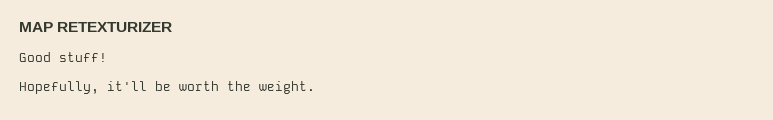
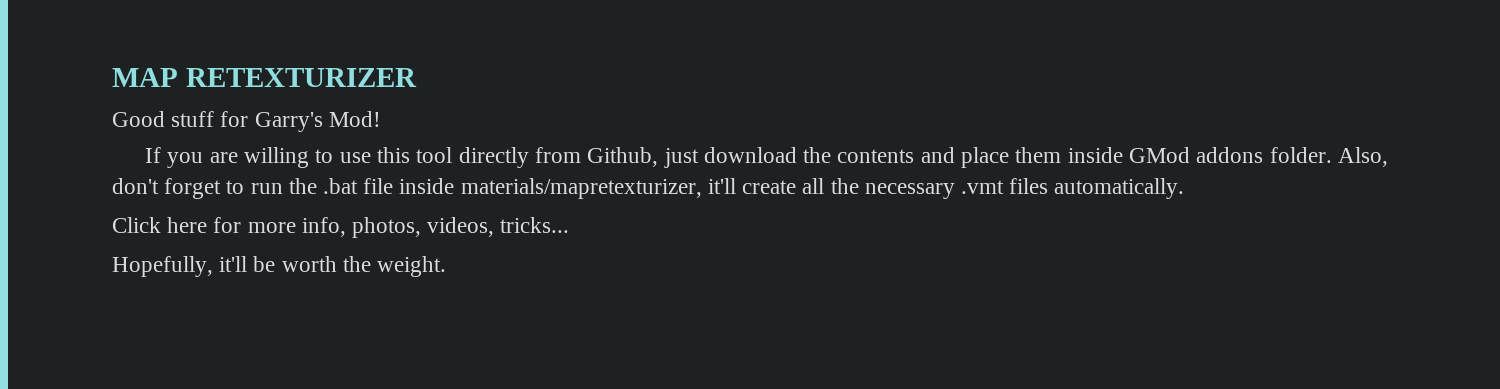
[59,52,107,62] stuff! -> [171,111,381,132] [145,147,1388,168] [112,178,1185,199] [112,217,570,238] stuff for Garry's Mod! // If you are willing to use this tool directly from Github, just download the contents and place them inside GMod addons folder. Also, don't forget to run the .bat file inside materials/mapretexturizer, it'll create all the necessary .vmt files automatically. // Click here for more info, photos, videos, tricks...

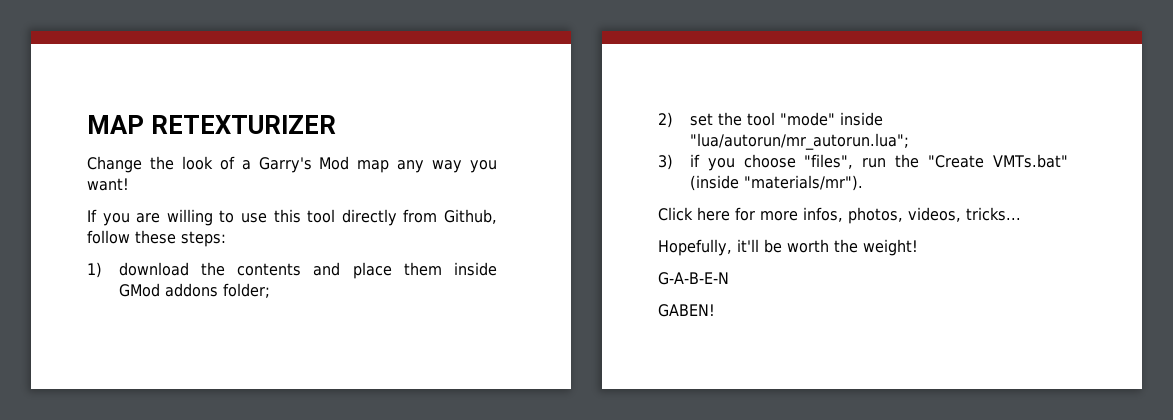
[112,111,381,132] Good stuff for Garry's Mod! -> [87,156,497,173] [87,178,129,191] Change the look of a Garry's Mod map any way you want!
[663,148,699,168] just -> [87,230,226,247] [87,262,102,278] follow these steps: // 1)
[1269,147,1388,167] [112,178,1185,199] folder. Also, don't forget to run the .bat file inside materials/mapretexturizer, it'll create all the necessary .vmt files automatically. -> [222,283,270,298] [658,112,883,128] [689,133,909,150] [658,154,1069,171] [689,175,863,191] folder; // 2) set the tool "mode" inside "lua/autorun/mr_autorun.lua"; // 3) if you choose "files", run the "Create VMTs.bat" (inside "materials/mr").
[301,217,346,237] info, -> [803,207,843,222] infos,
[377,256,447,277] weight. -> [863,239,918,256] [658,272,729,285] [658,304,715,317] weight! // G-A-B-E-N // GABEN!

